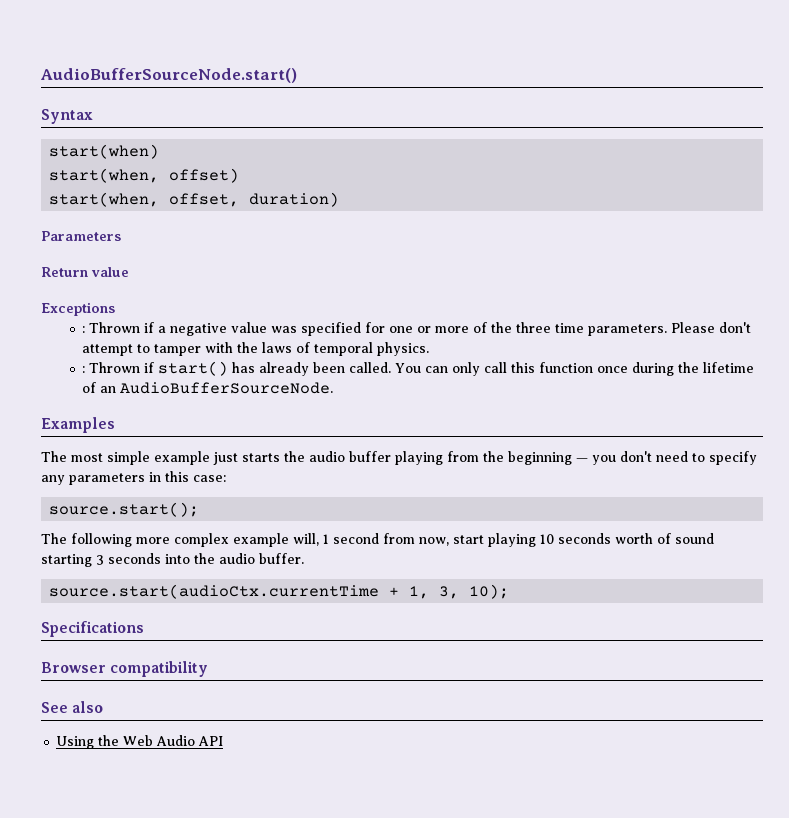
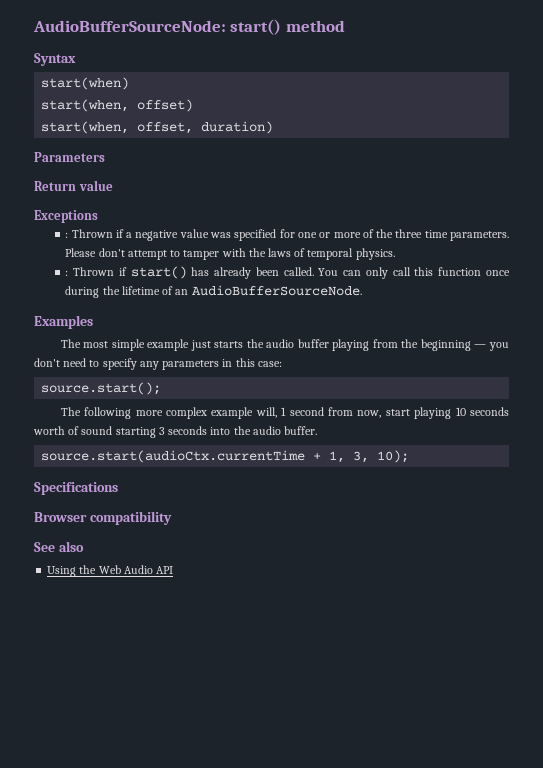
[40,68,297,83] AudioBufferSourceNode.start() -> [33,19,345,35] AudioBufferSourceNode: start() method

